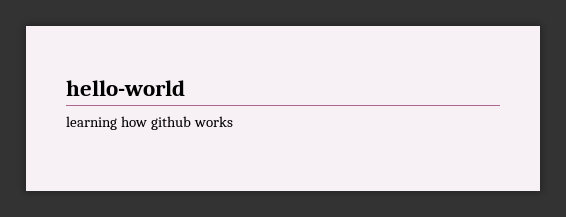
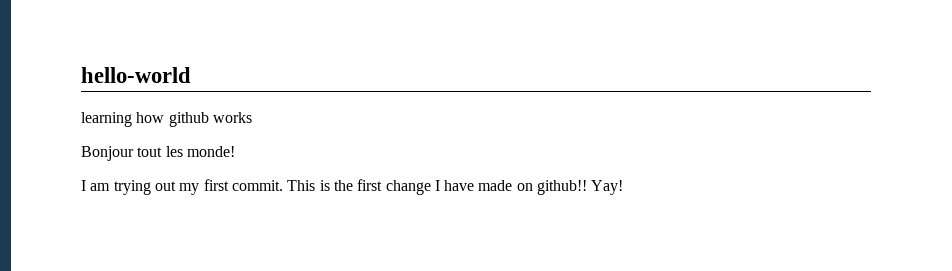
(233, 121) none -> [81,146,235,161] [81,179,624,195] // Bonjour tout les monde! // I am trying out my first commit. This is the first change I have made on github!! Yay!

